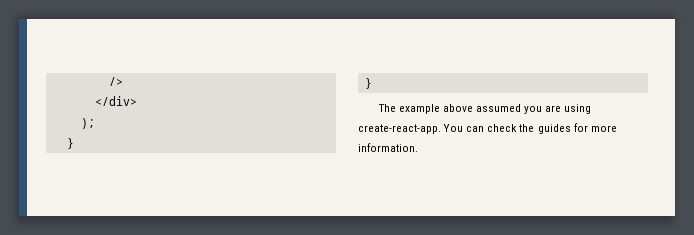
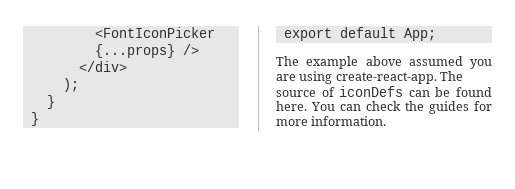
(108, 81) none -> [94,27,215,38] [94,44,175,58] <FontIconPicker {...props}
(372, 83) none -> [283,27,436,41] // export default App;
(441, 129) none -> [440,71,464,81] [276,86,492,97] [276,101,307,111] The source of iconDefs can be found here.

